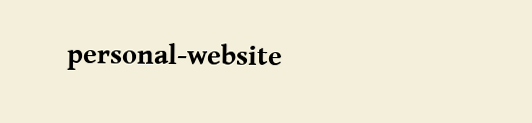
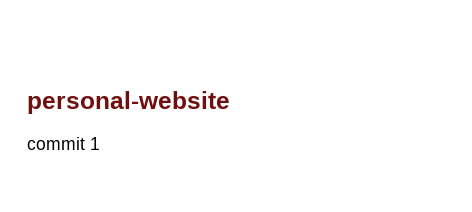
(283, 57) none -> [27,137,100,150] // commit 1

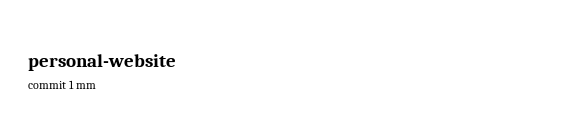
(100, 143) none -> [76,83,97,89] mm

